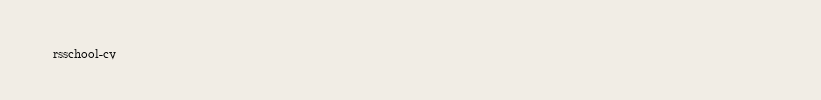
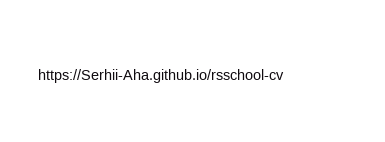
[53,49,116,60] rsschool-cv -> [38,69,284,83] https://Serhii-Aha.github.io/rsschool-cv

